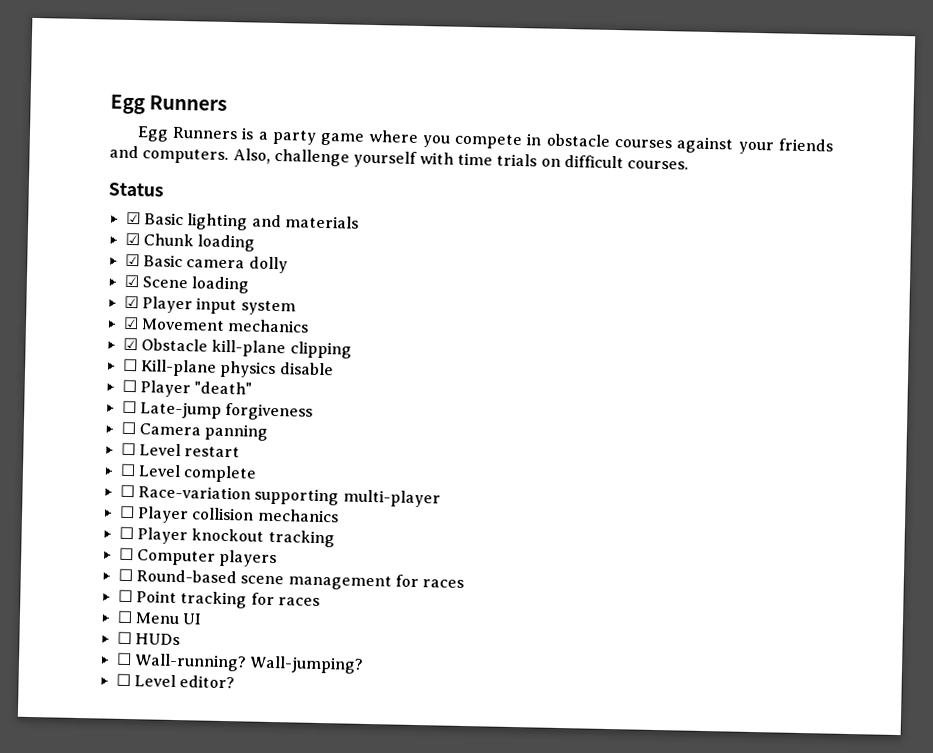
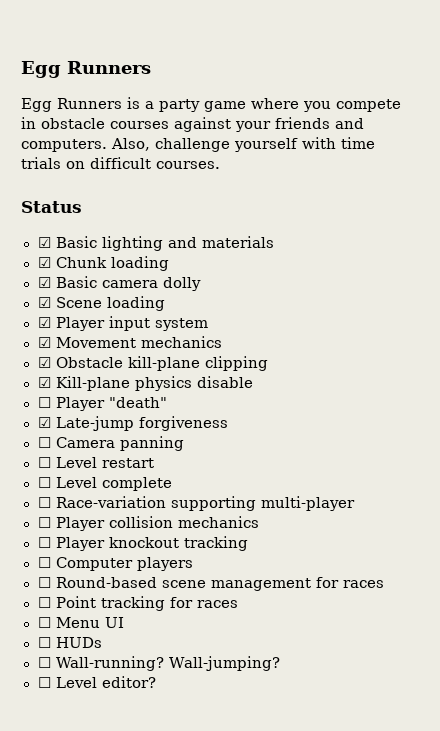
[122,358,138,372] ☐ -> [37,377,51,388] ☑
[121,400,137,414] ☐ -> [37,417,51,428] ☑

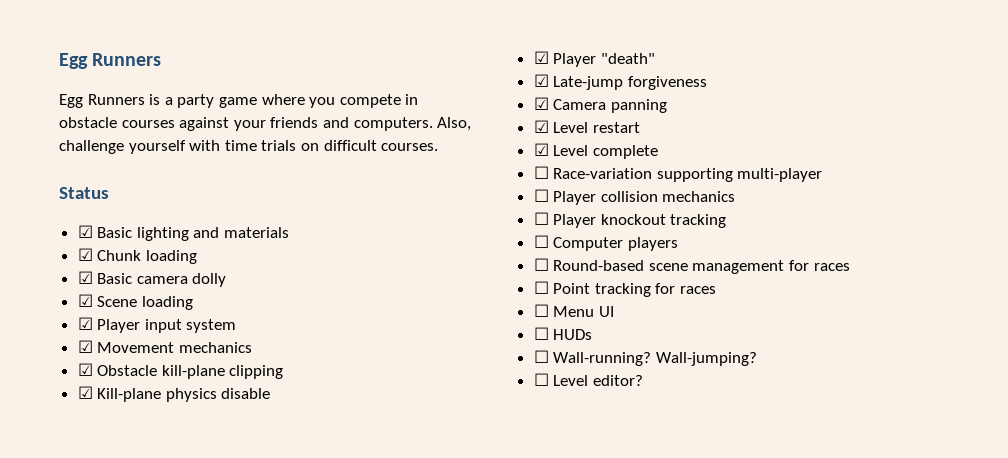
[37,397,51,408] ☐ -> [533,51,549,64] ☑
[37,437,51,448] ☐ -> [533,97,549,110] ☑
[37,457,51,468] ☐ -> [533,120,549,133] ☑
[37,477,51,488] ☐ -> [533,143,549,156] ☑

